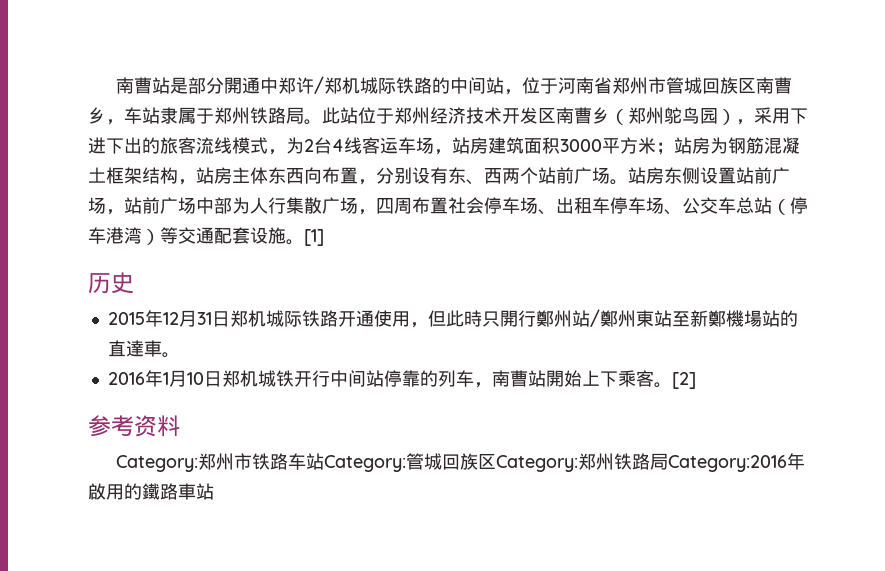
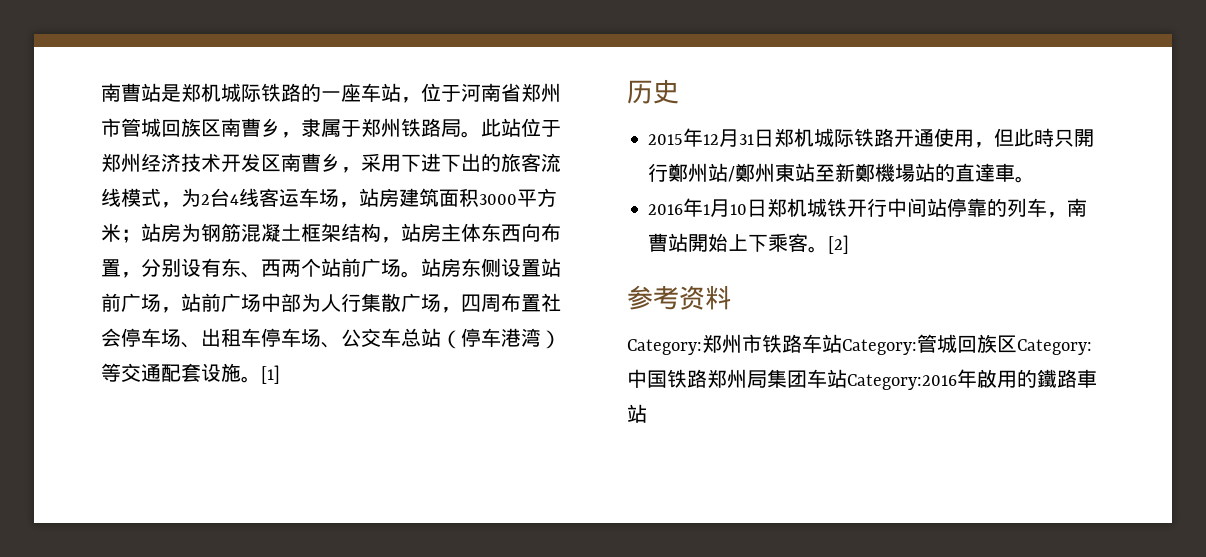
[188,76,325,94] 部分開通中郑许/ -> (181, 93) none
[450,77,487,94] 中间 -> [321,83,381,103] 一座车
[124,107,160,124] 车站 -> (301, 135) none
[610,107,736,125] （郑州鸵鸟园） -> (341, 162) none
[578,453,669,470] 郑州铁路局 -> [627,369,847,389] 中国铁路郑州局集团车站

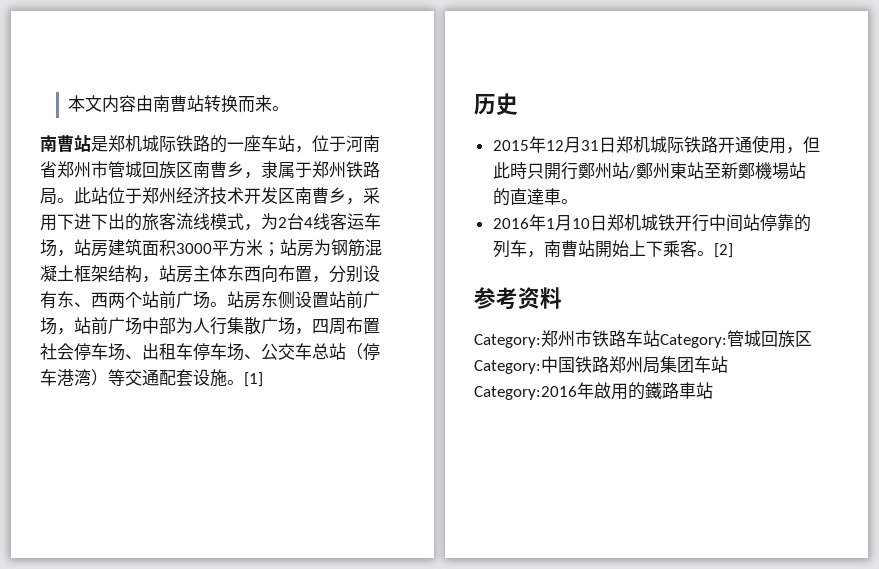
(101, 92) none -> [67,95,289,113] 本文内容由南曹站转换而来。 //

